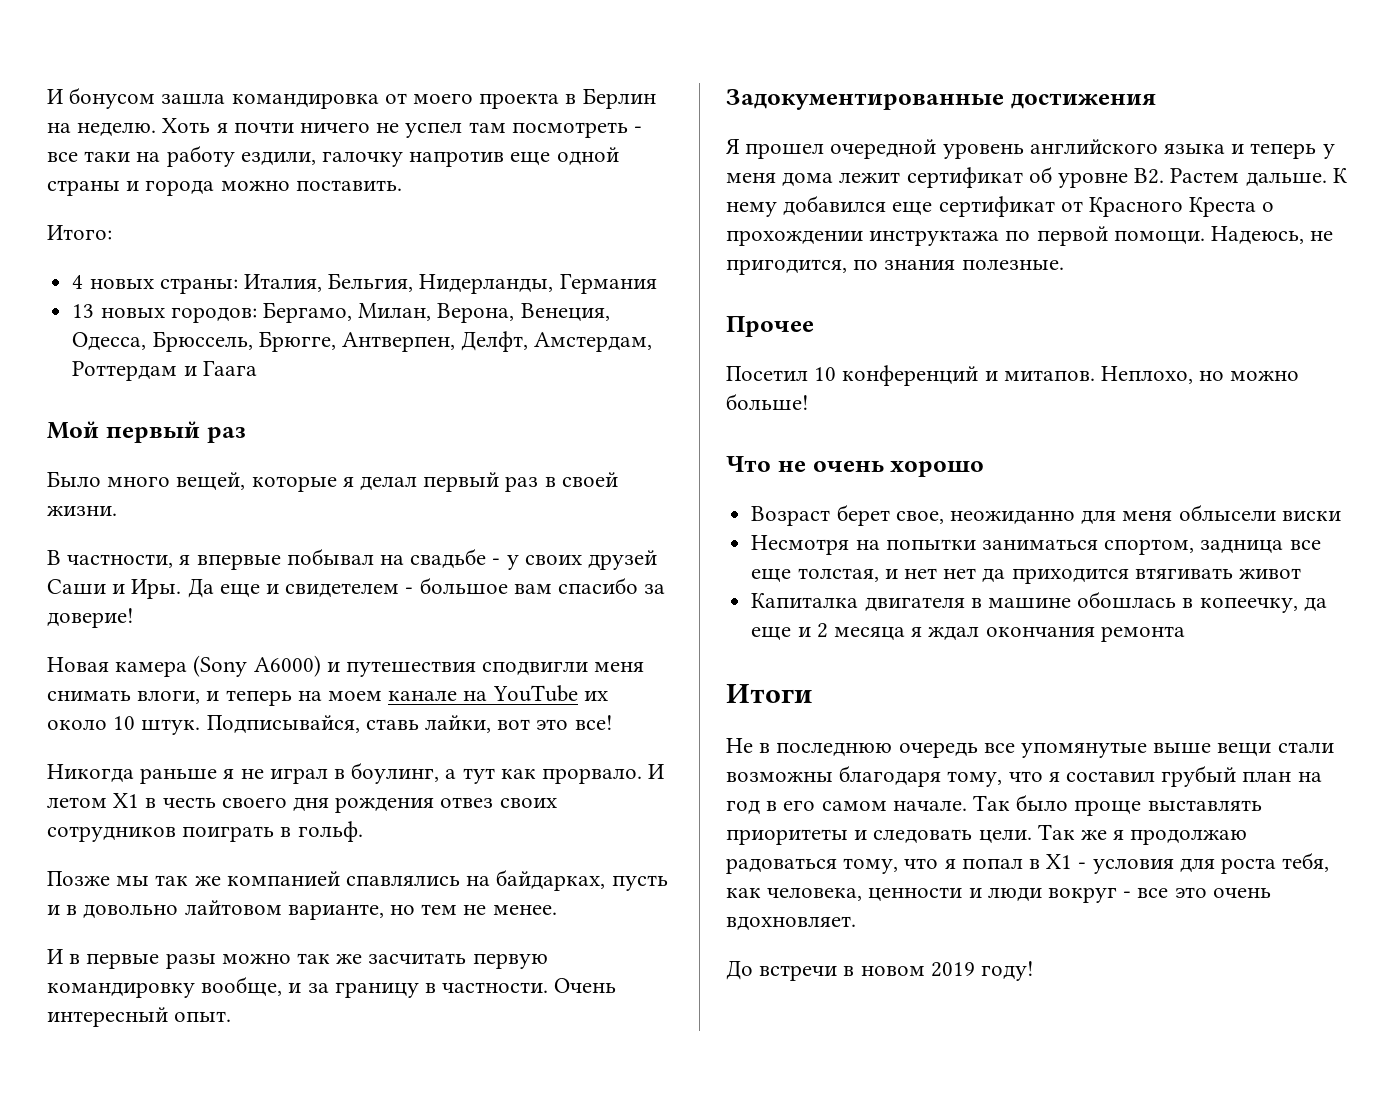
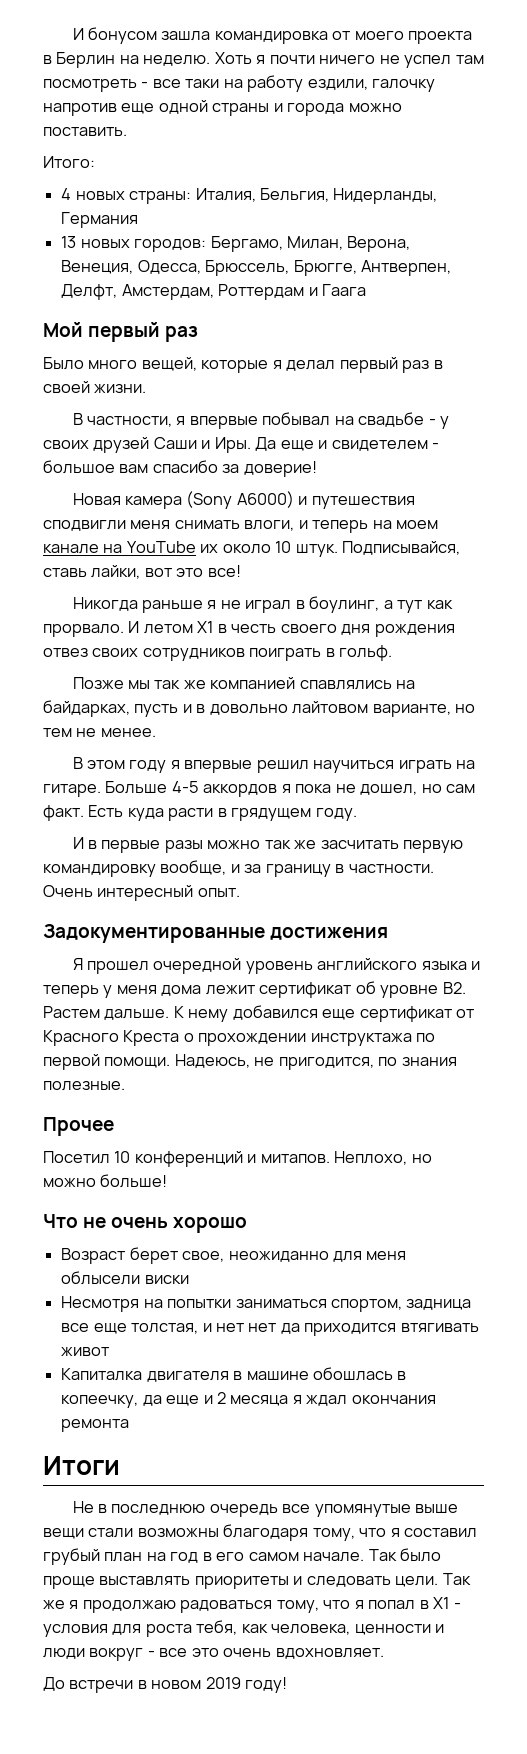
(557, 910) none -> [72,757,476,773] [43,781,476,797] [43,805,357,821] // В этом году я впервые решил научиться играть на гитаре. Больше 4-5 аккордов я пока не дошел, но сам факт. Есть куда расти в грядущем году.

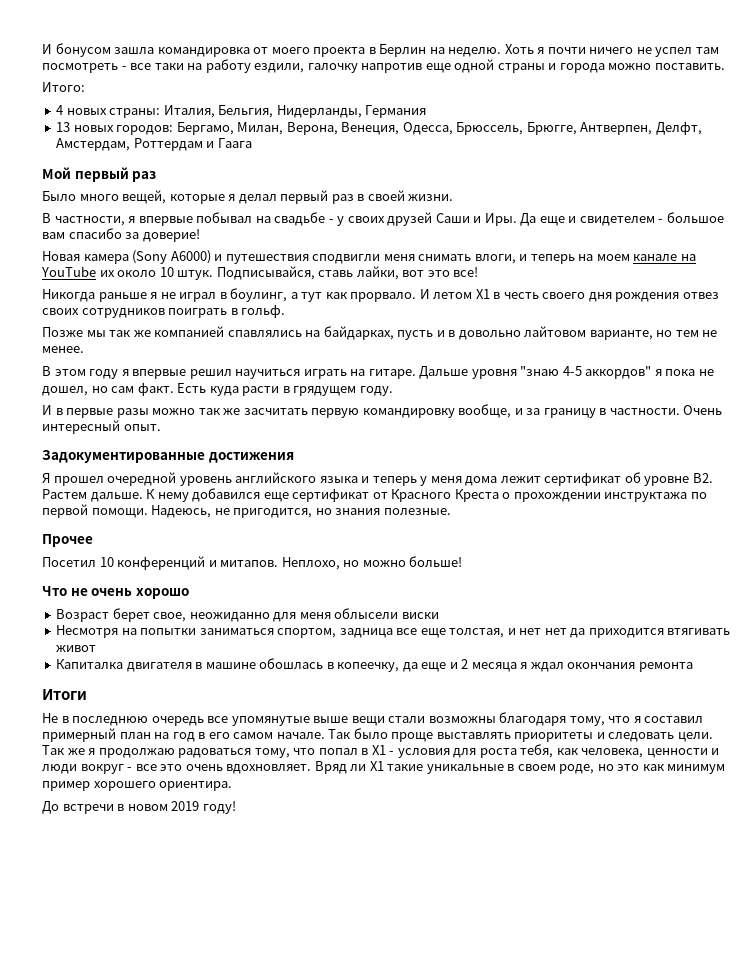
[105,781,278,797] Больше 4-5 аккордов -> [419,366,652,379] Дальше уровня "знаю 4-5 аккордов"
[378,1057,398,1066] по -> [315,508,332,515] но
[43,1548,100,1565] грубый -> [42,728,116,742] примерный
[354,1600,364,1609] я -> (316, 751) none
(384, 1653) none -> [314,761,726,774] [42,781,233,791] Вряд ли Х1 такие уникальные в своем роде, но это как минимум пример хорошего ориентира.

